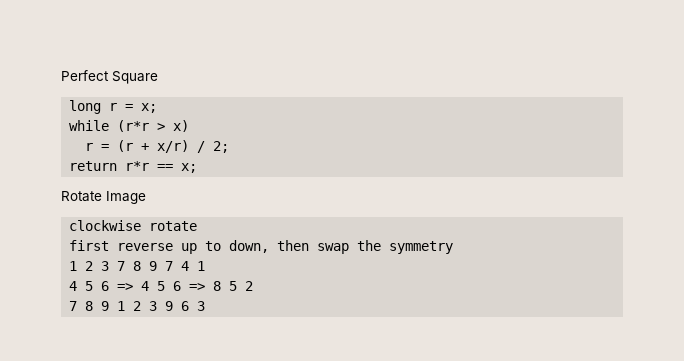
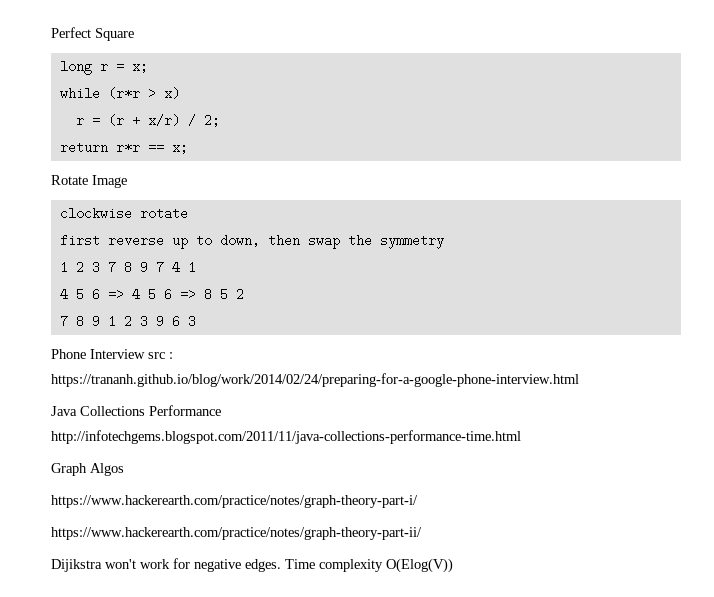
(206, 306) none -> [51,349,173,359] [51,373,579,387] [51,405,221,416] [51,430,521,444] [51,463,124,476] [51,495,418,508] [51,527,422,540] [51,558,453,573] // Phone Interview src : https://trananh.github.io/blog/work/2014/02/24/preparing-for-a-google-phone-interview.html // Java Collections Performance http://infotechgems.blogspot.com/2011/11/java-collections-performance-time.html // Graph Algos // https://www.hackerearth.com/practice/notes/graph-theory-part-i/ // https://www.hackerearth.com/practice/notes/graph-theory-part-ii/ // Dijikstra won't work for negative edges. Time complexity O(Elog(V))

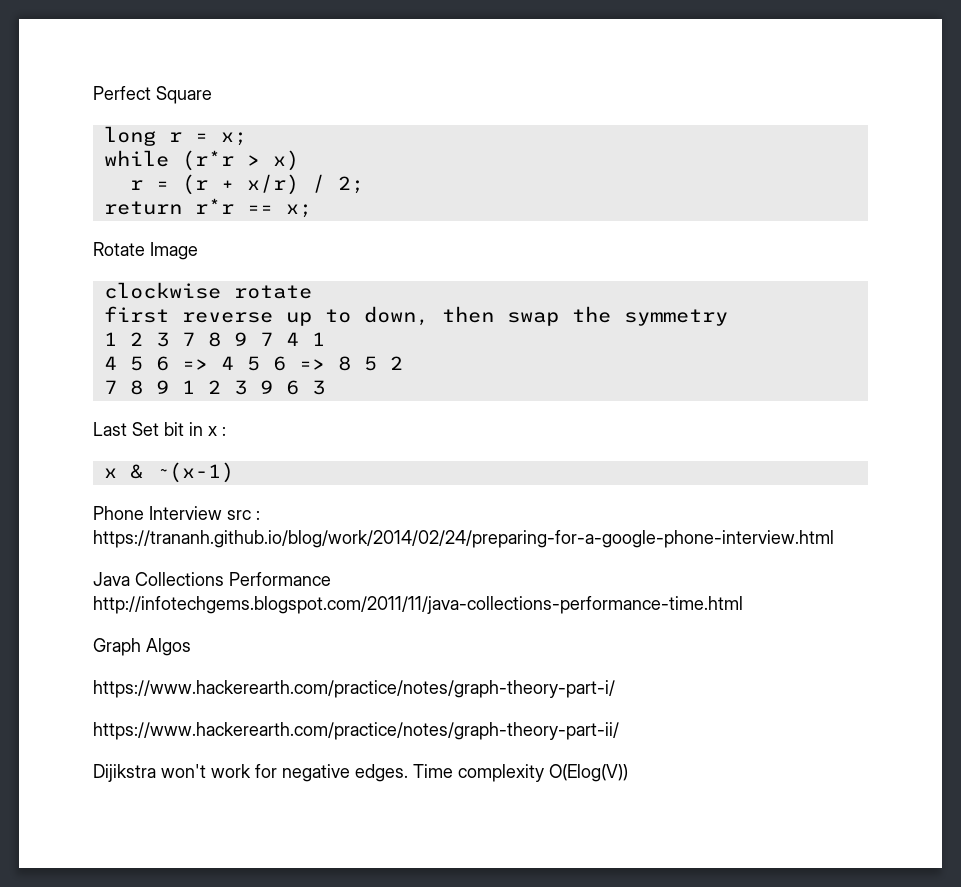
(196, 321) none -> [93,422,226,436] [103,462,234,483] // Last Set bit in x : // x & ~(x-1)

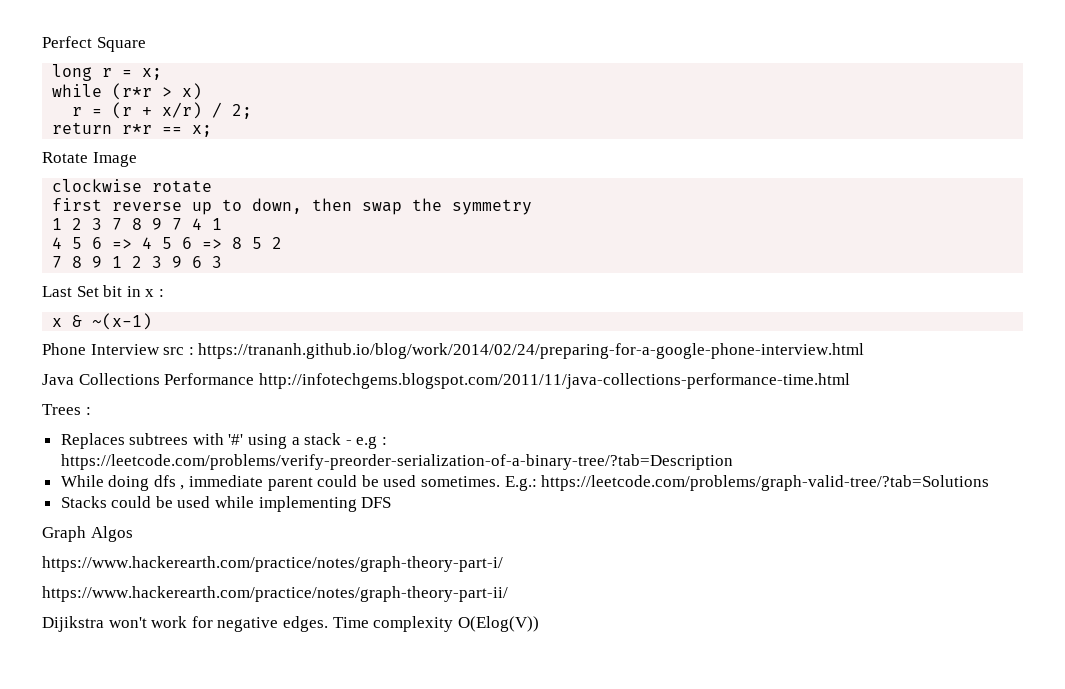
(743, 605) none -> [42,404,91,415] [60,433,388,449] [60,454,733,470] [60,475,990,491] [60,496,392,512] // Trees : // Replaces subtrees with '#' using a stack - e.g : https://leetcode.com/problems/verify-preorder-serialization-of-a-binary-tree/?tab=Description // While doing dfs , immediate parent could be used sometimes. E.g.: https://leetcode.com/problems/graph-valid-tree/?tab=Solutions // Stacks could be used while implementing DFS

